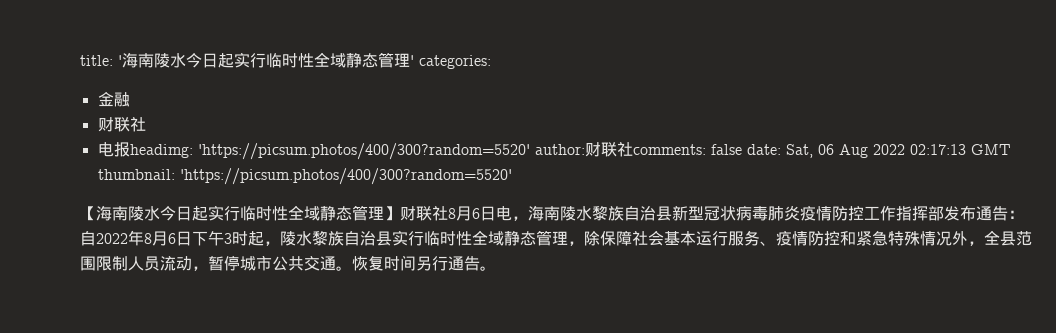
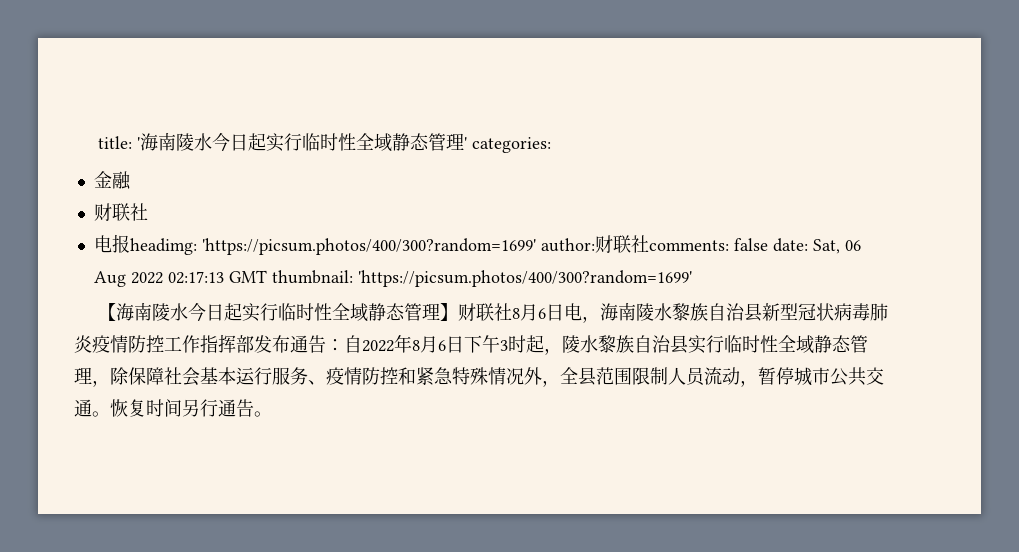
[197,143,530,160] 'https://picsum.photos/400/300?random=5520' -> [201,238,536,255] 'https://picsum.photos/400/300?random=1699'
[179,168,512,185] 'https://picsum.photos/400/300?random=5520' -> [357,270,692,287] 'https://picsum.photos/400/300?random=1699'

